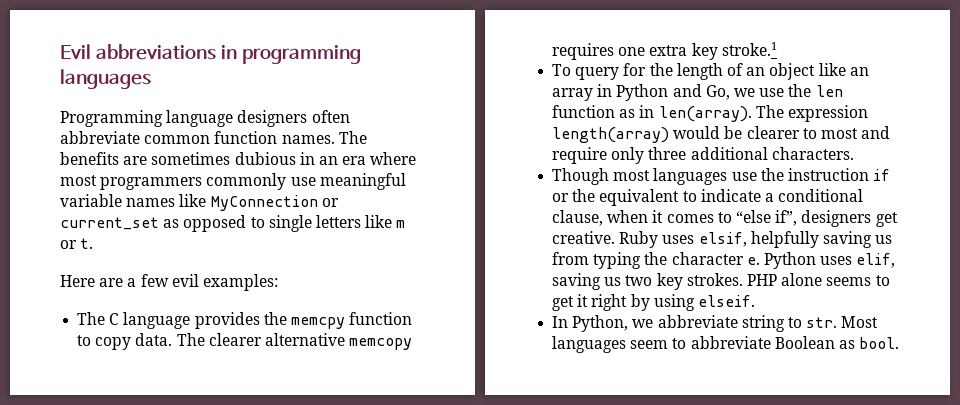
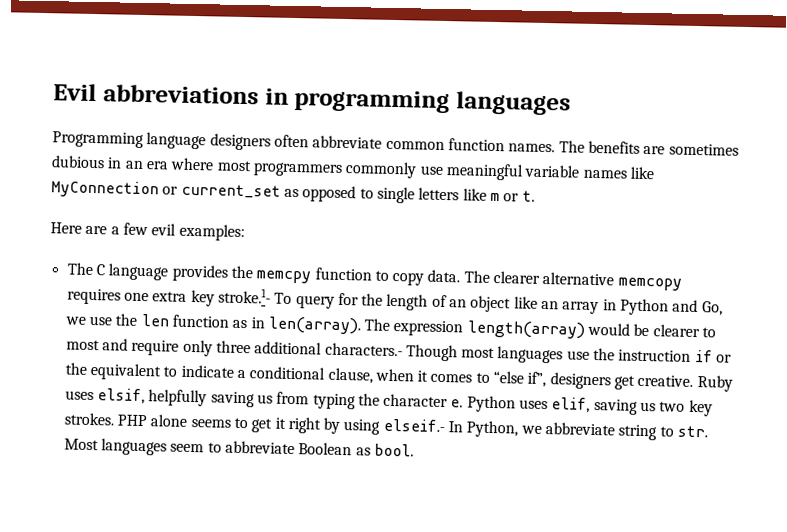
[721,42,777,56] stroke.1 // -> [217,287,271,304] stroke.1-
[771,147,854,160] characters. // -> [324,342,403,357] characters.-
[697,295,755,307] elseif. // -> [382,418,445,433] elseif.-

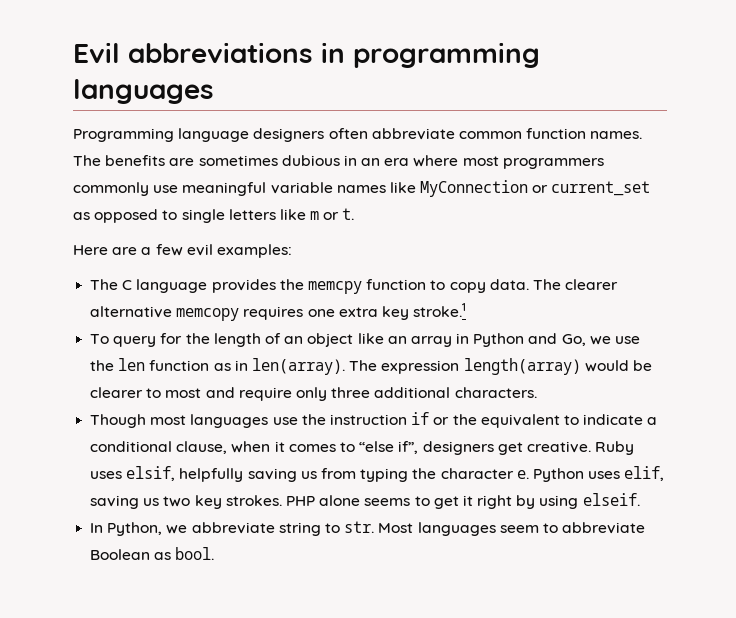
[217,287,271,304] stroke.1- -> [413,303,467,317] stroke.1 //
[324,342,403,357] characters.- -> [454,387,537,398] characters. //
[382,418,445,433] elseif.- -> [582,493,640,506] elseif. //

